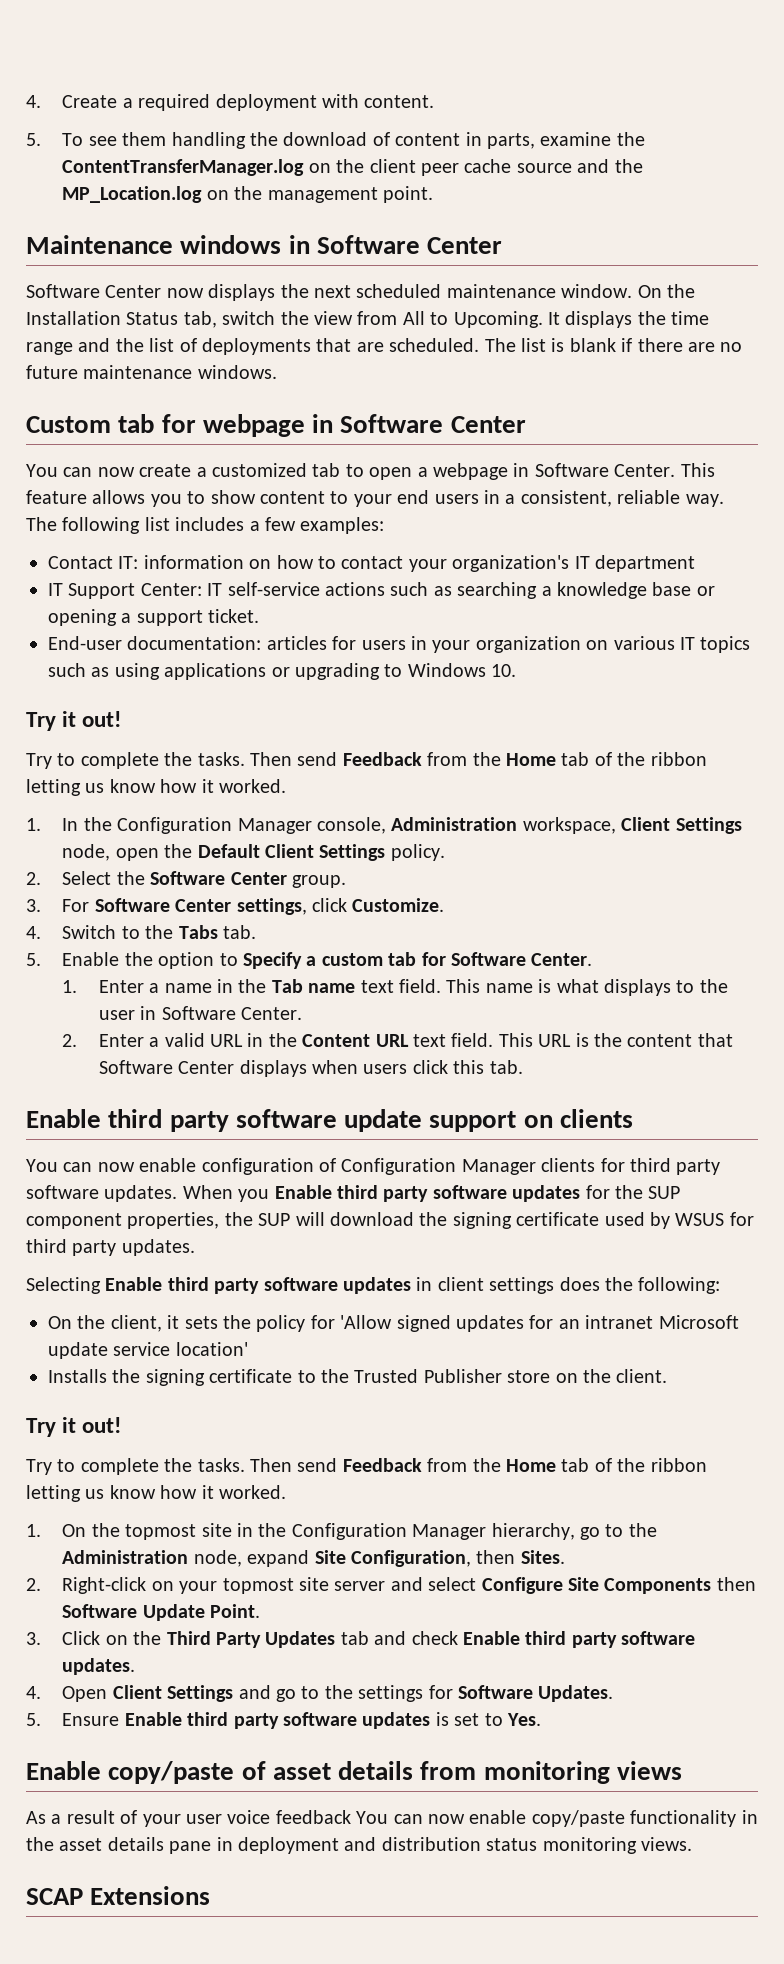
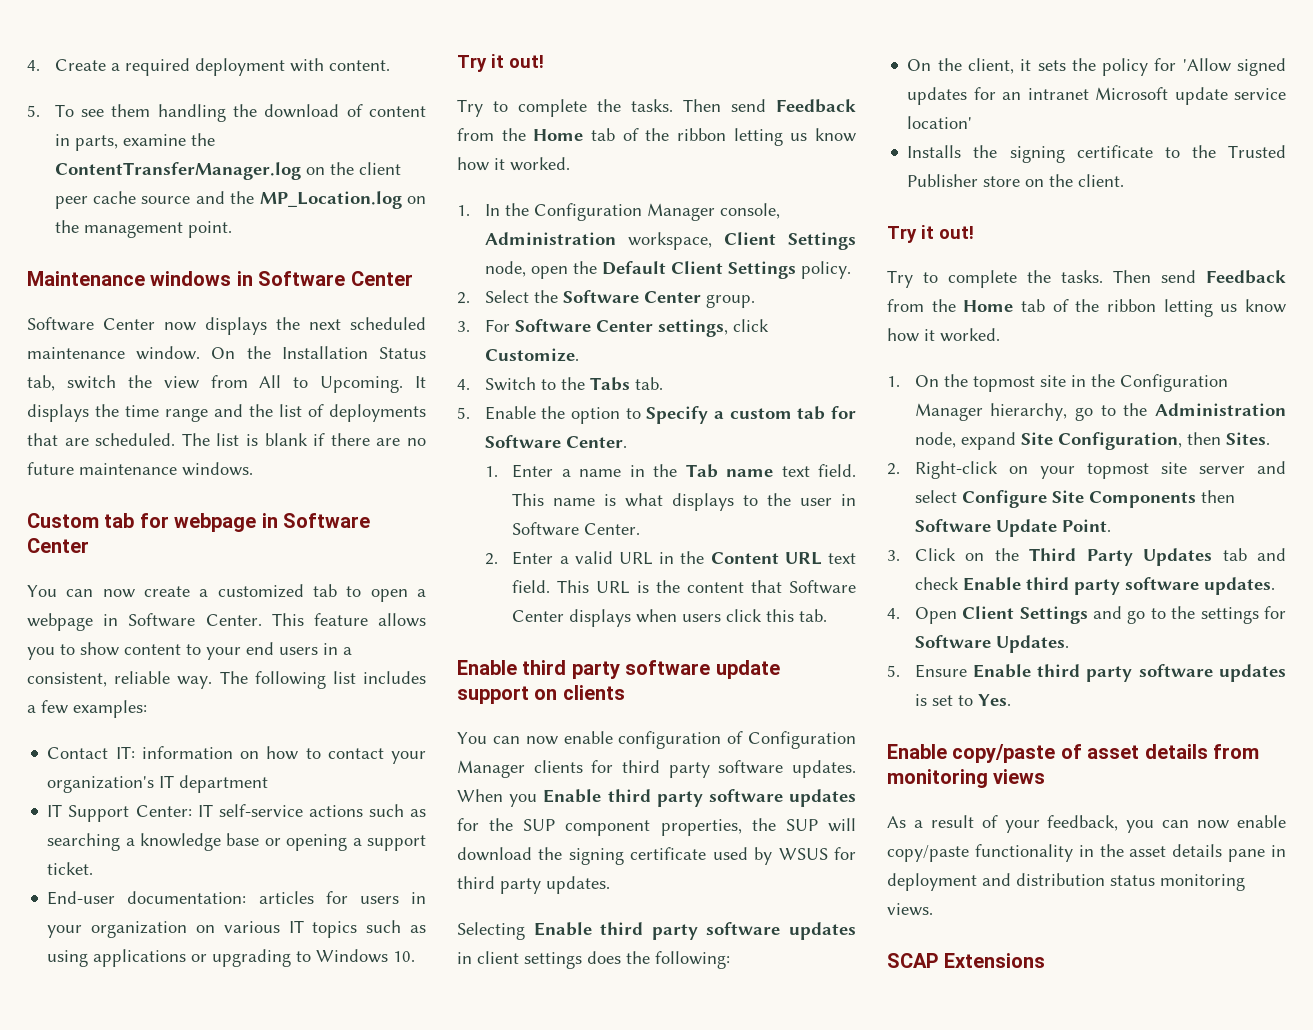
[186,1810,389,1824] user voice feedback You -> [1047,815,1155,833] feedback, you

